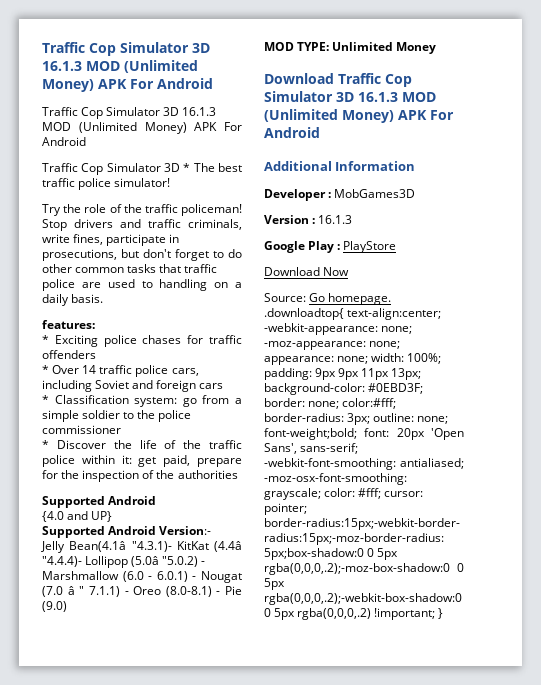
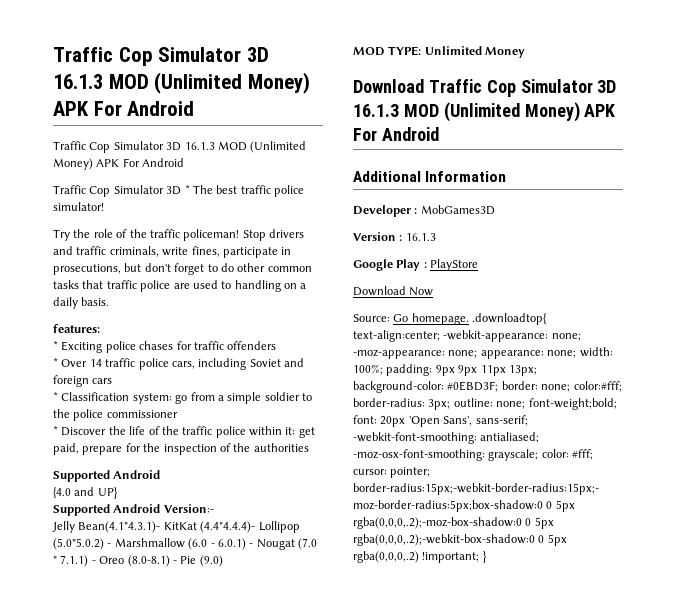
[69,541,242,552] [42,556,199,568] Bean(4.1â "4.3.1)- KitKat (4.4â "4.4.4)- Lollipop (5.0â "5.0.2) -> [78,521,300,533] [53,538,104,550] Bean(4.1"4.3.1)- KitKat (4.4"4.4.4)- Lollipop (5.0"5.0.2)
[67,586,75,595] â -> (317, 544) none

